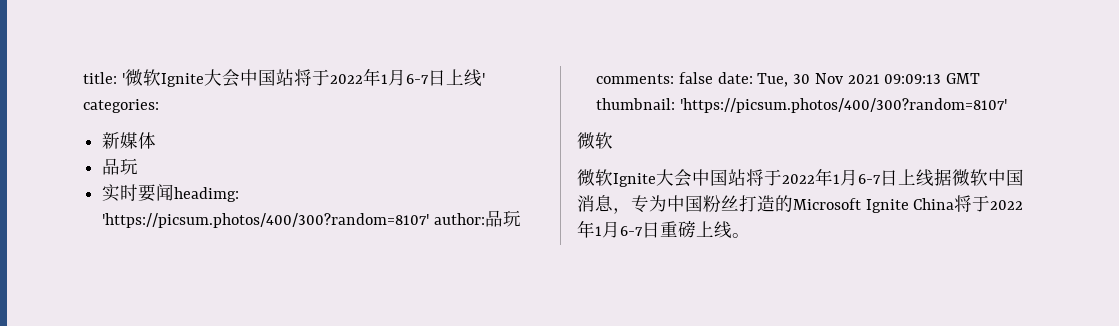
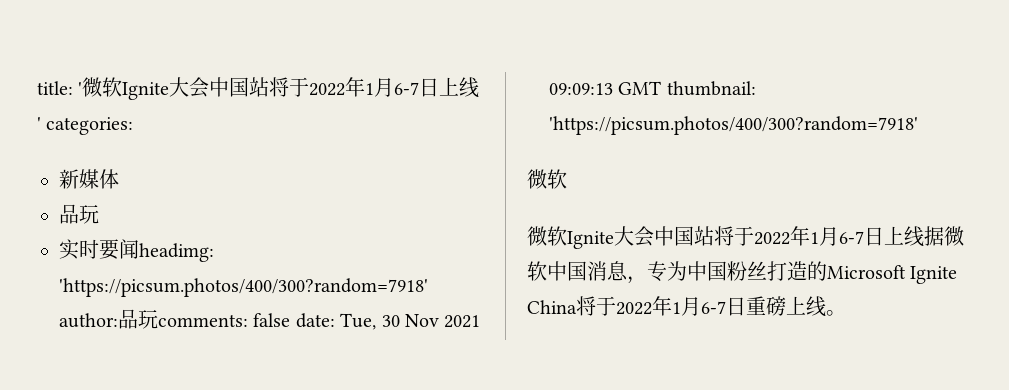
[102,213,430,228] 'https://picsum.photos/400/300?random=8107' -> [59,278,428,297] 'https://picsum.photos/400/300?random=7918'
[679,98,1007,113] 'https://picsum.photos/400/300?random=8107' -> [549,116,918,135] 'https://picsum.photos/400/300?random=7918'

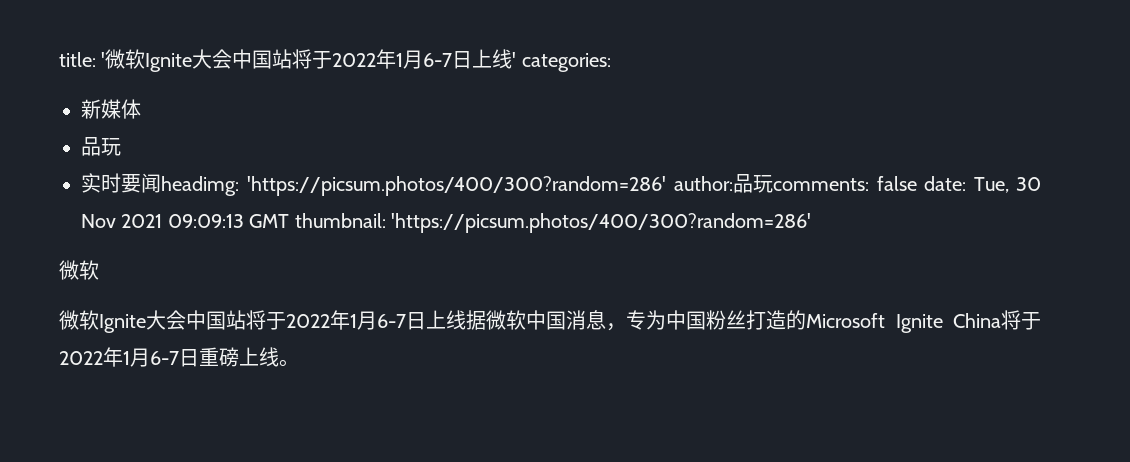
[59,278,428,297] 'https://picsum.photos/400/300?random=7918' -> [246,176,667,196] 'https://picsum.photos/400/300?random=286'
[549,116,918,135] 'https://picsum.photos/400/300?random=7918' -> [391,213,811,233] 'https://picsum.photos/400/300?random=286'

